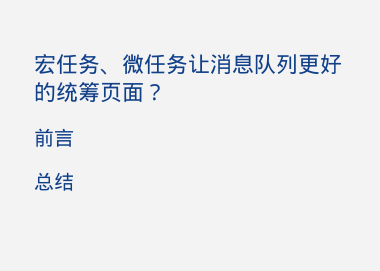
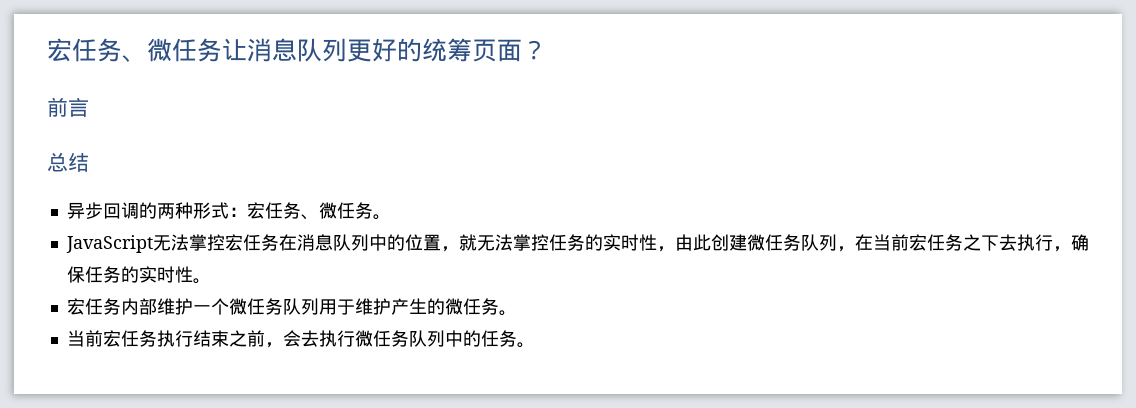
(74, 181) none -> [66,202,391,220] [65,234,1089,253] [66,266,211,284] [66,298,517,316] [66,330,535,348] // 异步回调的两种形式：宏任务、微任务。 // JavaScript无法掌控宏任务在消息队列中的位置，就无法掌控任务的实时性，由此创建微任务队列，在当前宏任务之下去执行，确保任务的实时性。 // 宏任务内部维护一个微任务队列用于维护产生的微任务。 // 当前宏任务执行结束之前，会去执行微任务队列中的任务。

